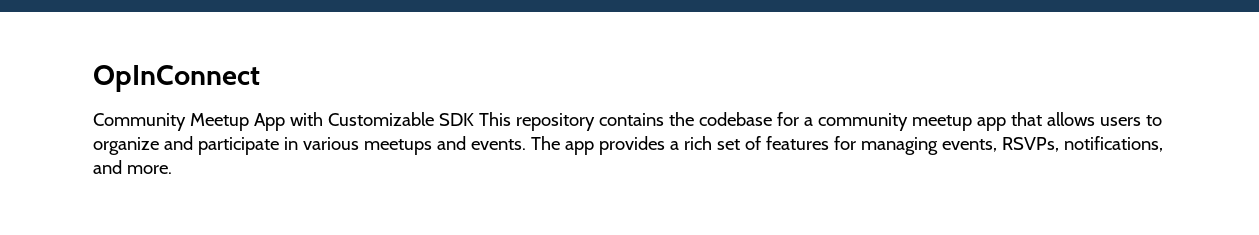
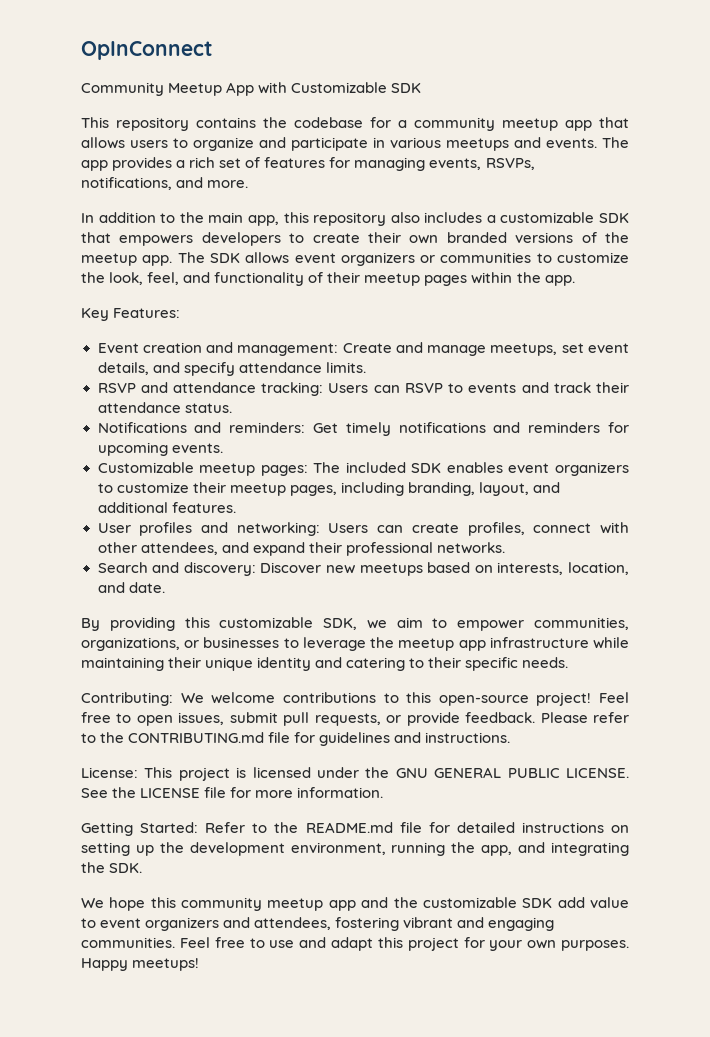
(474, 119) none -> (422, 88) //
(172, 169) none -> [81,212,629,226] [81,232,629,246] [81,252,629,266] [81,272,575,286] [81,308,181,321] [97,342,629,356] [97,362,366,376] [97,382,630,396] [97,402,232,413] [97,422,629,436] [97,442,223,456] [97,462,629,476] [97,482,560,496] [97,502,236,513] [97,522,629,536] [97,542,505,556] [97,562,630,576] [97,582,165,593] [81,617,629,631] [81,637,629,651] [81,657,569,671] [81,692,629,706] [81,712,629,726] [81,732,511,746] [81,767,629,781] [81,787,384,798] [81,822,630,836] [81,842,629,856] [81,862,143,873] [81,897,630,911] [81,917,555,931] [81,937,629,951] [81,958,200,971] // In addition to the main app, this repository also includes a customizable SDK that empowers developers to create their own branded versions of the meetup app. The SDK allows event organizers or communities to customize the look, feel, and functionality of their meetup pages within the app. // Key Features: // Event creation and management: Create and manage meetups, set event details, and specify attendance limits. // RSVP and attendance tracking: Users can RSVP to events and track their attendance status. // Notifications and reminders: Get timely notifications and reminders for upcoming events. // Customizable meetup pages: The included SDK enables event organizers to customize their meetup pages, including branding, layout, and additional features. // User profiles and networking: Users can create profiles, connect with other attendees, and expand their professional networks. // Search and discovery: Discover new meetups based on interests, location, and date. // By providing this customizable SDK, we aim to empower communities, organizations, or businesses to leverage the meetup app infrastructure while maintaining their unique identity and catering to their specific needs. // Contributing: We welcome contributions to this open-source project! Feel free to open issues, submit pull requests, or provide feedback. Please refer to the CONTRIBUTING.md file for guidelines and instructions. // License: This project is licensed under the GNU GENERAL PUBLIC LICENSE. See the LICENSE file for more information. // Getting Started: Refer to the README.md file for detailed instructions on setting up the development environment, running the app, and integrating the SDK. // We hope this community meetup app and the customizable SDK add value to event organizers and attendees, fostering vibrant and engaging communities. Feel free to use and adapt this project for your own purposes. Happy meetups!

